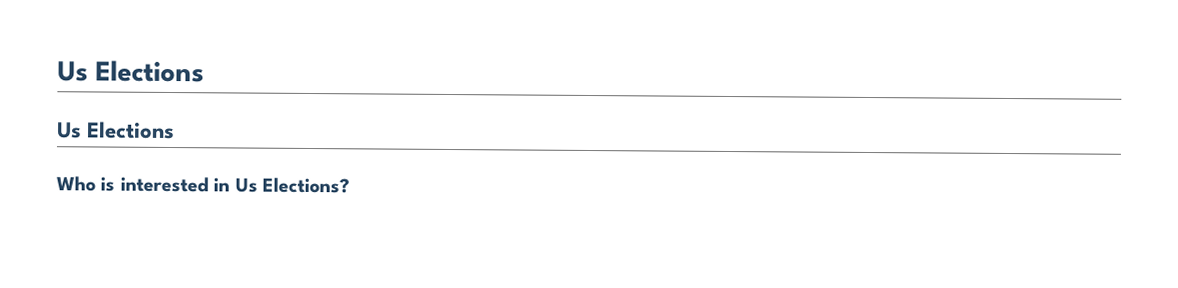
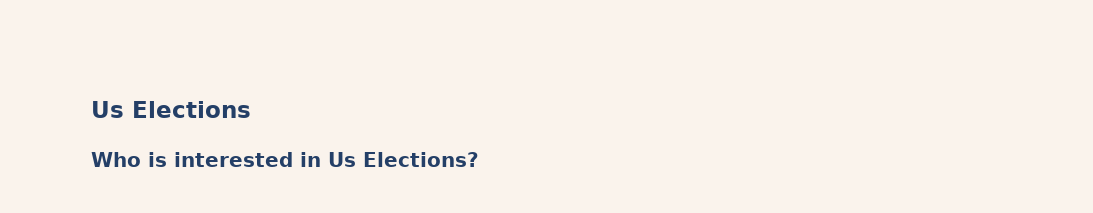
[57,60,204,83] [57,121,176,140] Us Elections // Us Elections -> [91,101,251,118] Us Elections

